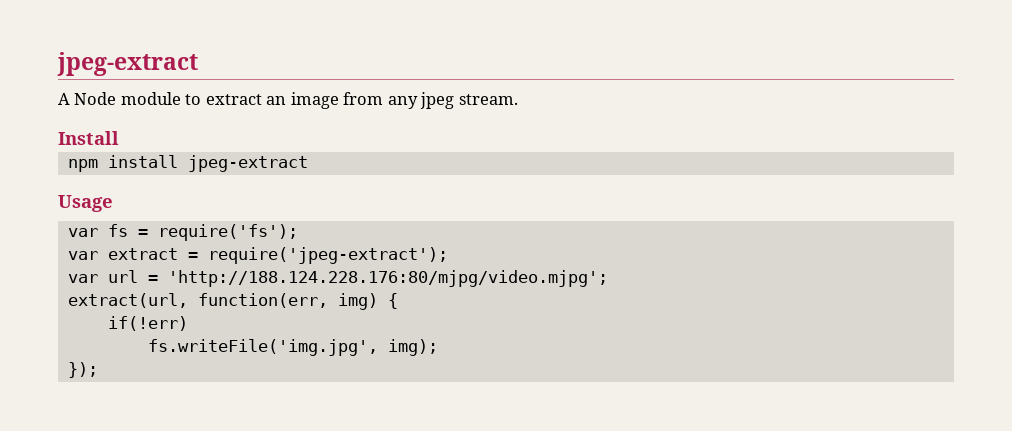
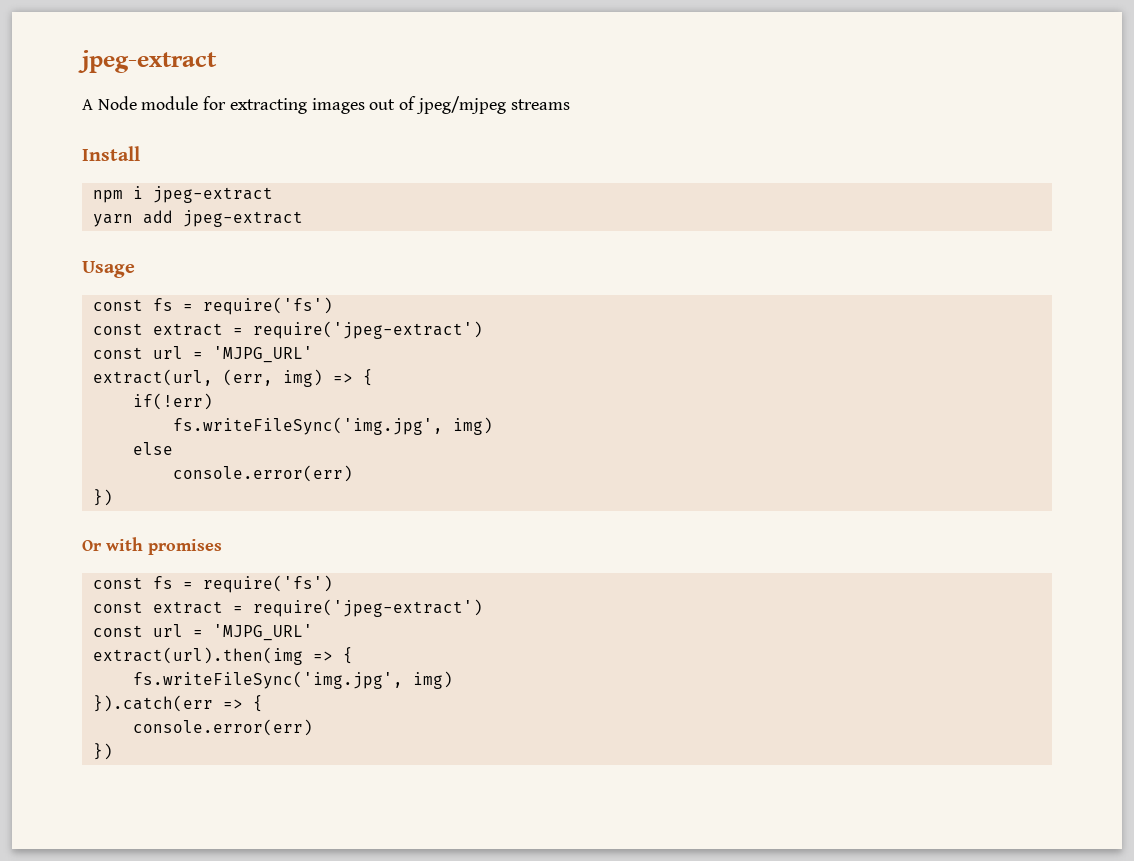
[185,92,518,109] [58,131,119,145] [67,155,178,172] to extract an image from any jpeg stream. // Install // npm install -> [203,96,570,114] [82,146,140,161] [92,186,273,203] [92,210,173,227] for extracting images out of jpeg/mjpeg streams // Install // npm i jpeg-extract // yarn add
[67,224,298,241] [67,247,448,264] [67,270,608,287] var fs = require('fs'); // var extract = require('jpeg-extract'); // var url = 'http://188.124.228.176:80/mjpg/video.mjpg'; -> [92,297,333,315] [92,321,483,339] [92,346,313,363] const fs = require('fs') // const extract = require('jpeg-extract') // const url = 'MJPG_URL'
[197,293,378,310] function(err, img) -> [222,369,353,387] (err, img) =>
[147,339,438,356] [67,362,98,378] fs.writeFile('img.jpg', img); // }); -> [172,417,493,435] [132,442,173,455] [172,465,353,482] [92,489,113,506] [82,537,222,555] [92,575,333,593] [92,599,483,617] [92,624,313,641] [92,647,353,665] [132,671,453,689] [92,695,263,712] [132,719,313,736] [92,743,113,760] fs.writeFileSync('img.jpg', img) // else // console.error(err) // }) // Or with promises // const fs = require('fs') // const extract = require('jpeg-extract') // const url = 'MJPG_URL' // extract(url).then(img => { // fs.writeFileSync('img.jpg', img) // }).catch(err => { // console.error(err) // })

